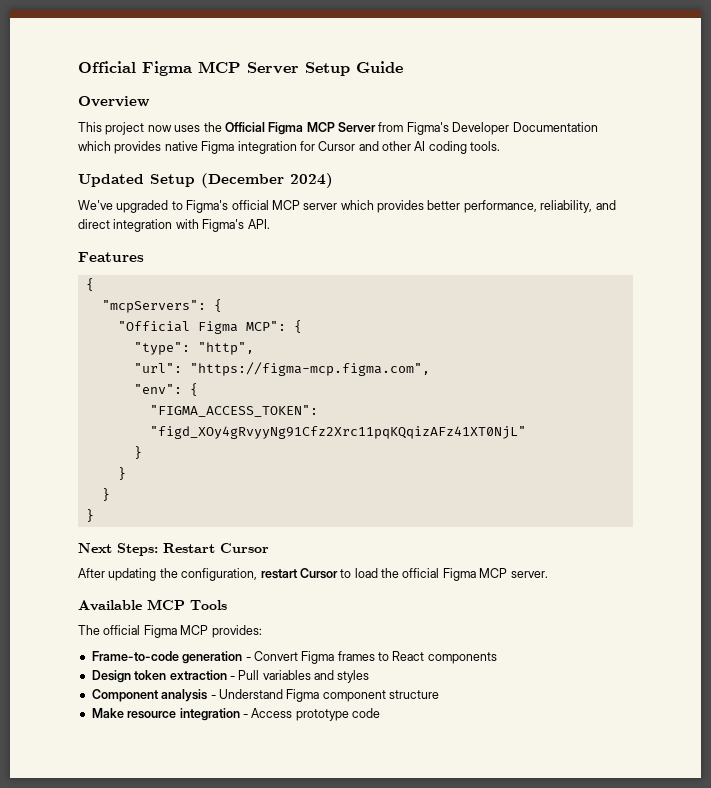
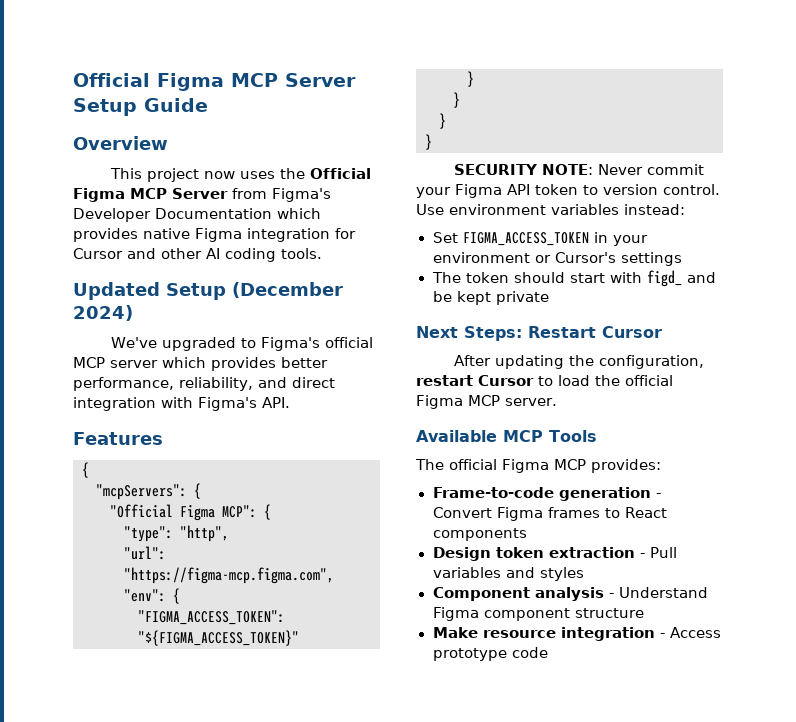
[149,426,526,439] "figd_XOy4gRvyyNg91Cfz2Xrc11pqKQqizAFz41XT0NjL" -> [138,630,299,646] "${FIGMA_ACCESS_TOKEN}"
(94, 515) none -> [453,164,704,175] [416,184,720,198] [416,204,685,215] [432,232,648,246] [432,252,682,266] [431,270,716,287] [432,291,549,305] // SECURITY NOTE: Never commit your Figma API token to version control. Use environment variables instead: // Set FIGMA_ACCESS_TOKEN in your environment or Cursor's settings // The token should start with figd_ and be kept private

